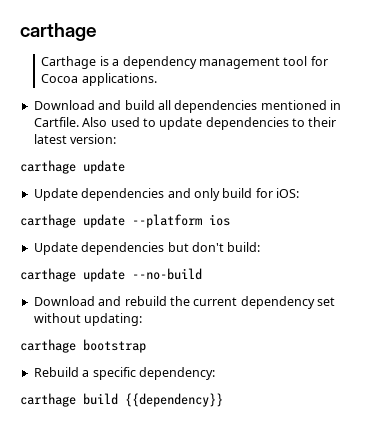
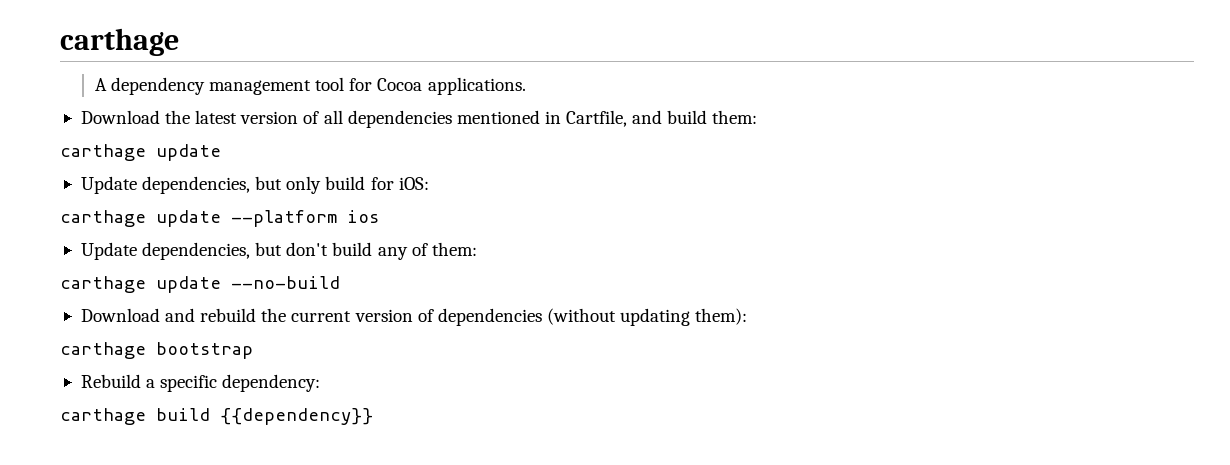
[41,56,120,69] Carthage is a -> [94,78,107,91] A
[98,100,341,113] [33,117,337,130] [33,134,117,144] and build all dependencies mentioned in Cartfile. Also used to update dependencies to their latest version: -> [165,110,758,128] the latest version of all dependencies mentioned in Cartfile, and build them:
[81,188,191,201] dependencies and -> [142,176,283,194] dependencies, but
[81,242,165,255] dependencies -> [142,242,251,260] dependencies,
[227,242,261,252] build: -> [332,242,477,260] build any of them:
[240,296,335,309] [33,313,143,326] dependency set without updating: -> [354,308,748,326] version of dependencies (without updating them):

